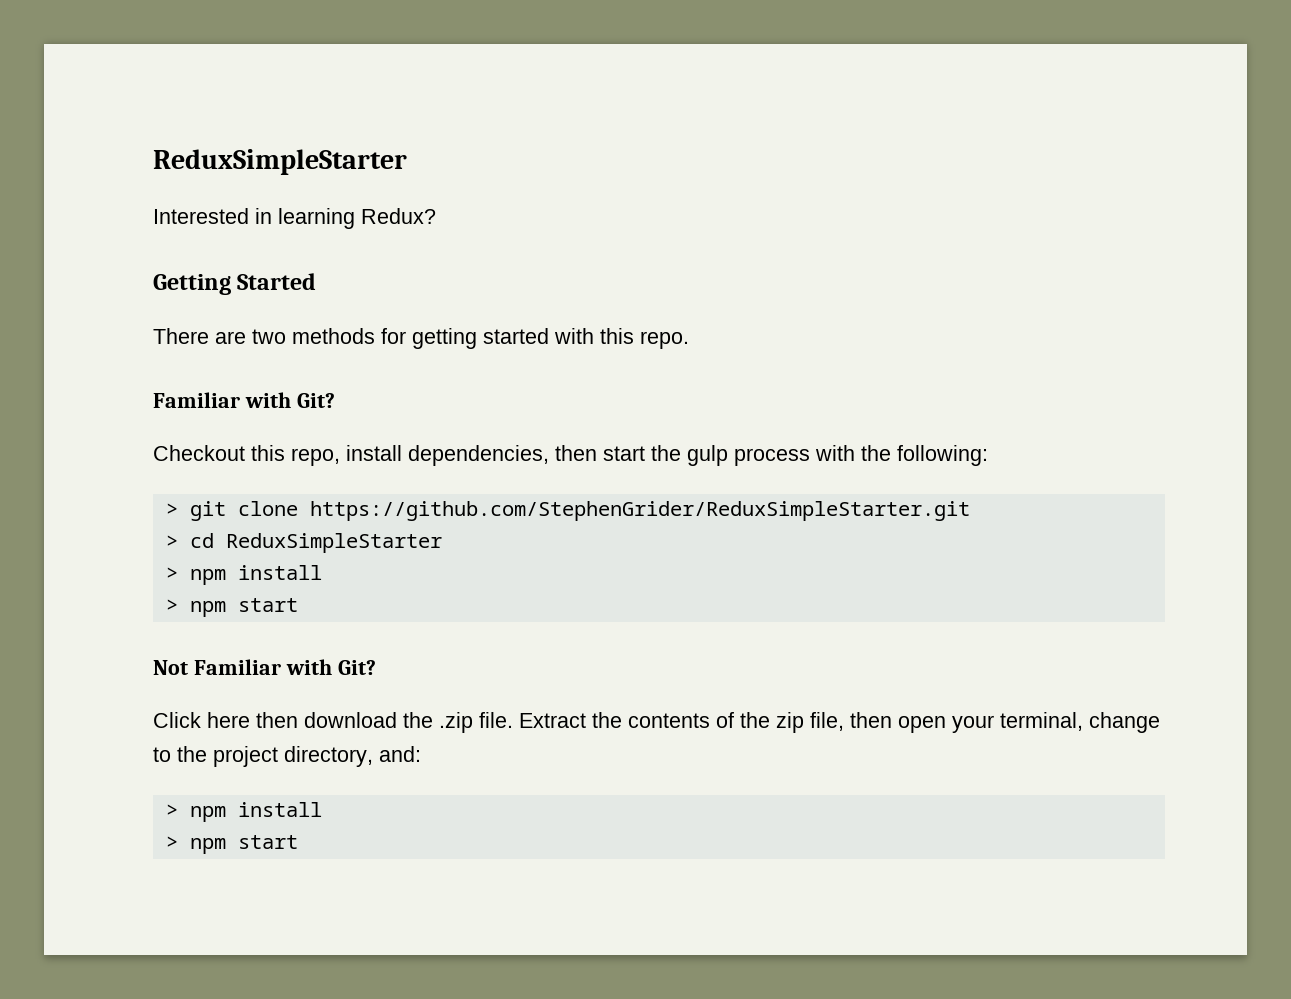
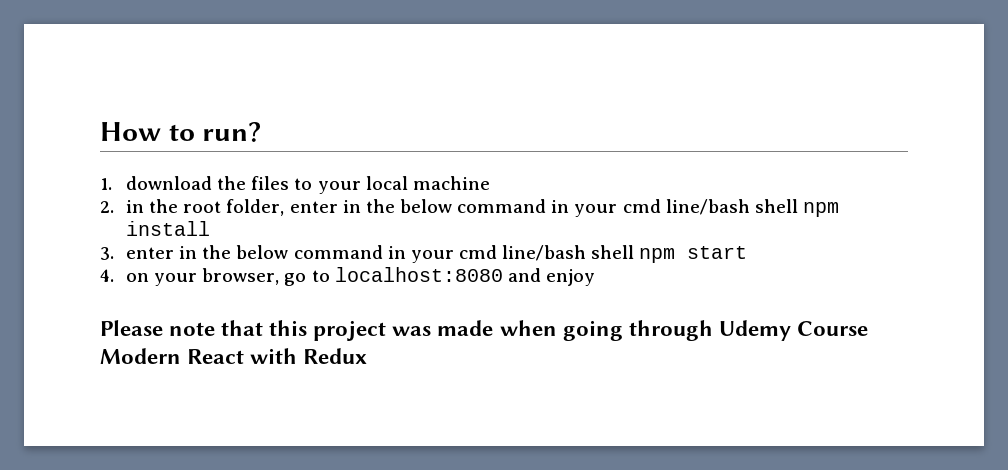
[153,149,407,175] [153,208,436,229] [153,273,317,295] [153,328,689,349] [153,392,335,408] [153,445,988,466] [165,501,970,521] [165,533,442,553] [165,565,322,585] [165,598,298,617] [153,659,376,675] [153,712,1160,733] [153,746,421,767] [165,802,322,822] [165,835,298,854] ReduxSimpleStarter // Interested in learning Redux? // Getting Started // There are two methods for getting started with this repo. // Familiar with Git? // Checkout this repo, install dependencies, then start the gulp process with the following: // > git clone https://github.com/StephenGrider/ReduxSimpleStarter.git // > cd ReduxSimpleStarter // > npm install // > npm start // Not Familiar with Git? // Click here then download the .zip file. Extract the contents of the zip file, then open your terminal, change to the project directory, and: // > npm install // > npm start -> [100,122,262,142] [100,176,490,194] [100,199,839,217] [126,221,211,236] [100,245,748,263] [100,267,595,286] [100,320,868,341] [100,348,368,364] How to run? // 1. download the files to your local machine // 2. in the root folder, enter in the below command in your cmd line/bash shell npm install // 3. enter in the below command in your cmd line/bash shell npm start // 4. on your browser, go to localhost:8080 and enjoy // Please note that this project was made when going through Udemy Course Modern React with Redux

